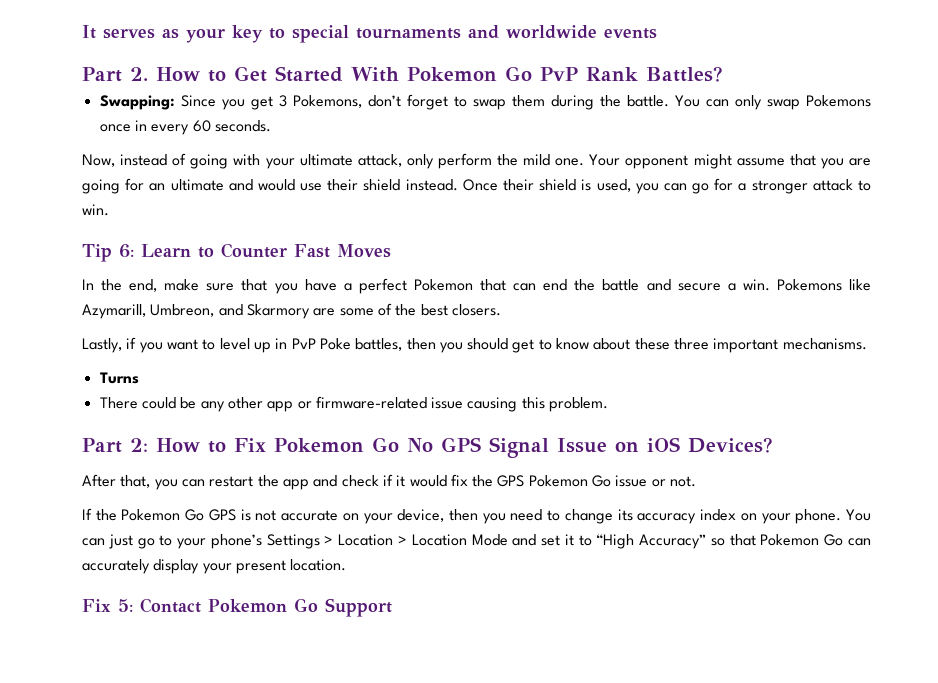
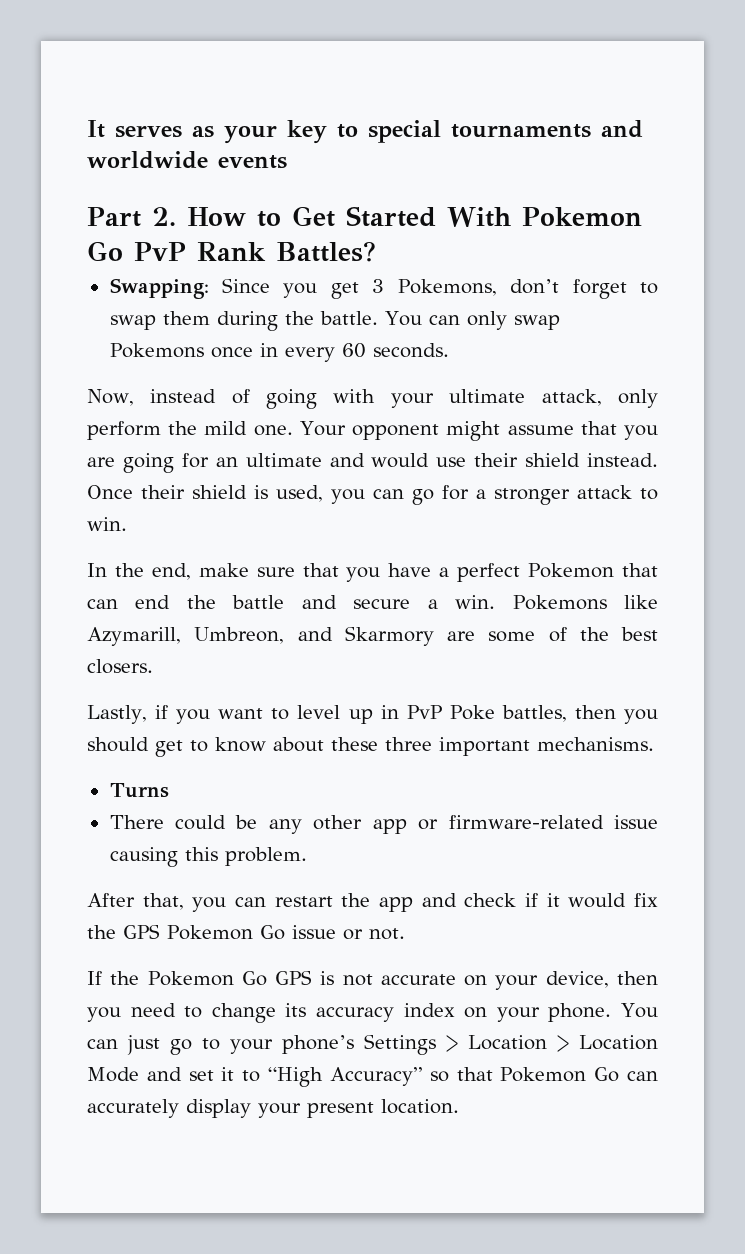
[82,243,391,262] // Tip 6: Learn to Counter Fast Moves -> (127, 524) none
[82,437,773,458] // Part 2: How to Fix Pokemon Go No GPS Signal Issue on iOS Devices? -> (307, 856) none
[82,598,392,617] // Fix 5: Contact Pokemon Go Support -> (459, 1106) none

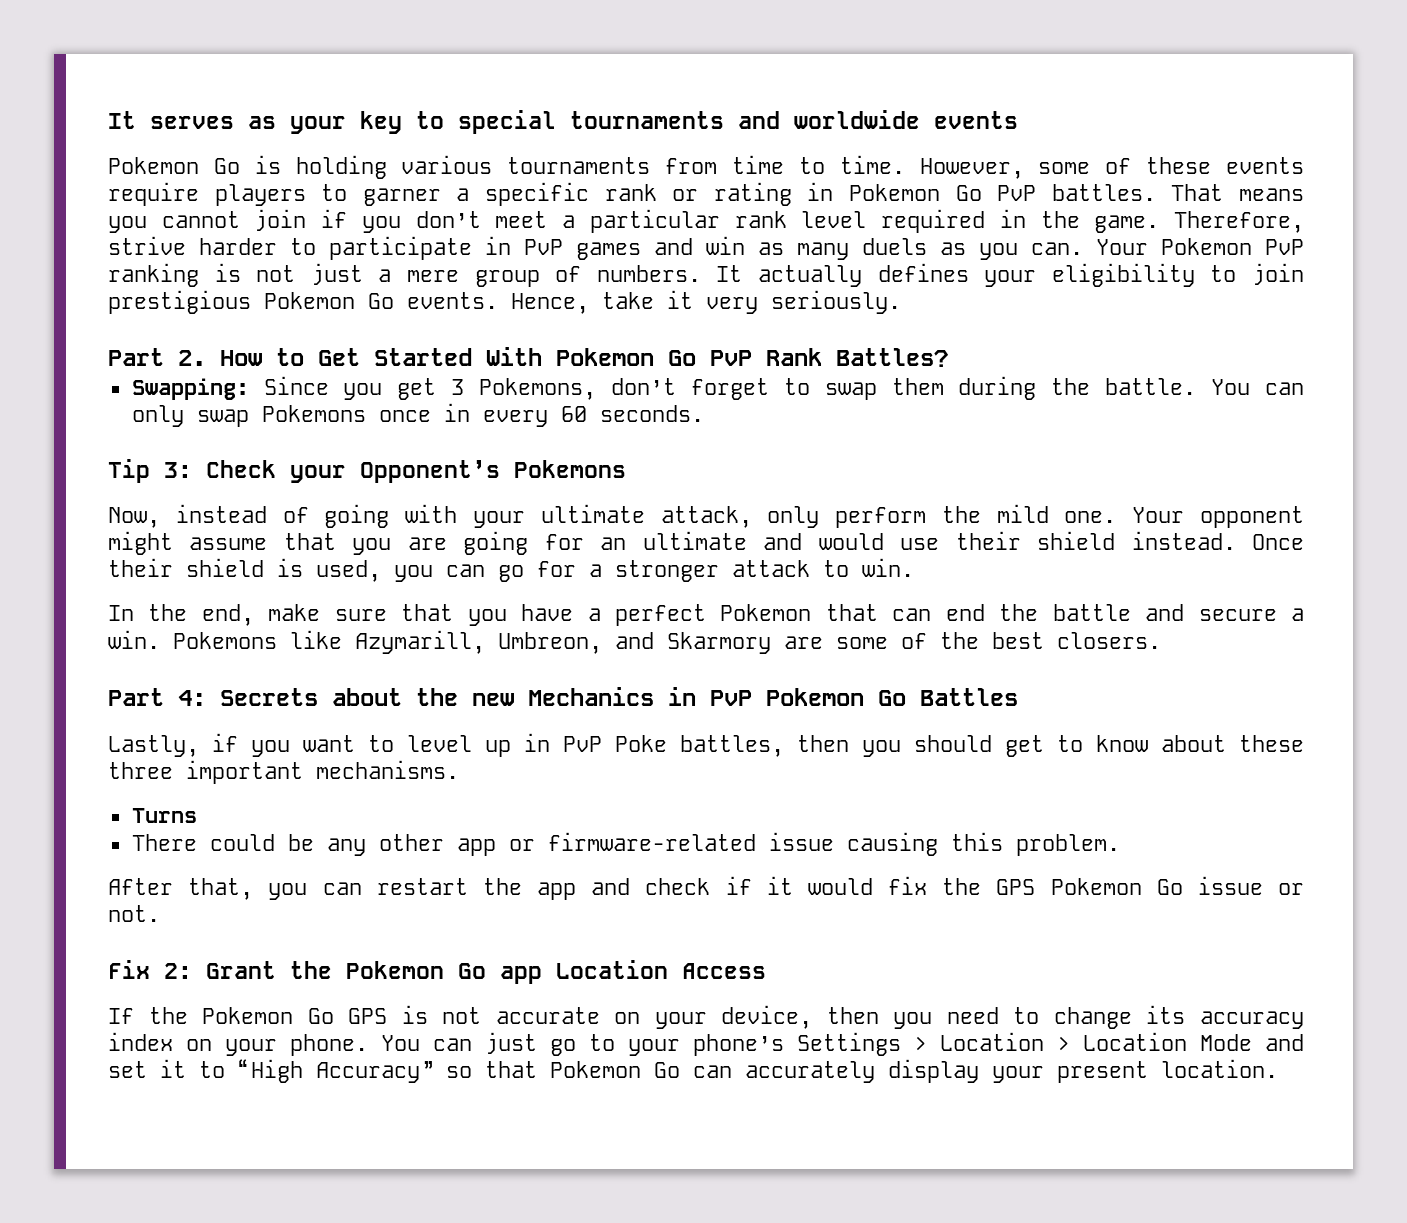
(287, 162) none -> [108,155,1305,179] [108,182,1304,206] [108,209,1305,233] [108,236,1304,260] [108,263,1304,287] [108,290,901,314] // Pokemon Go is holding various tournaments from time to time. However, some of these events require players to garner a specific rank or rating in Pokemon Go PvP battles. That means you cannot join if you don’t meet a particular rank level required in the game. Therefore, strive harder to participate in PvP games and win as many duels as you can. Your Pokemon PvP ranking is not just a mere group of numbers. It actually defines your eligibility to join prestigious Pokemon Go events. Hence, take it very seriously.
(449, 350) none -> [108,459,626,483] // Tip 3: Check your Opponent’s Pokemons
(153, 666) none -> [108,687,1018,706] // Part 4: Secrets about the new Mechanics in PvP Pokemon Go Battles
(405, 934) none -> [108,960,766,984] // Fix 2: Grant the Pokemon Go app Location Access

